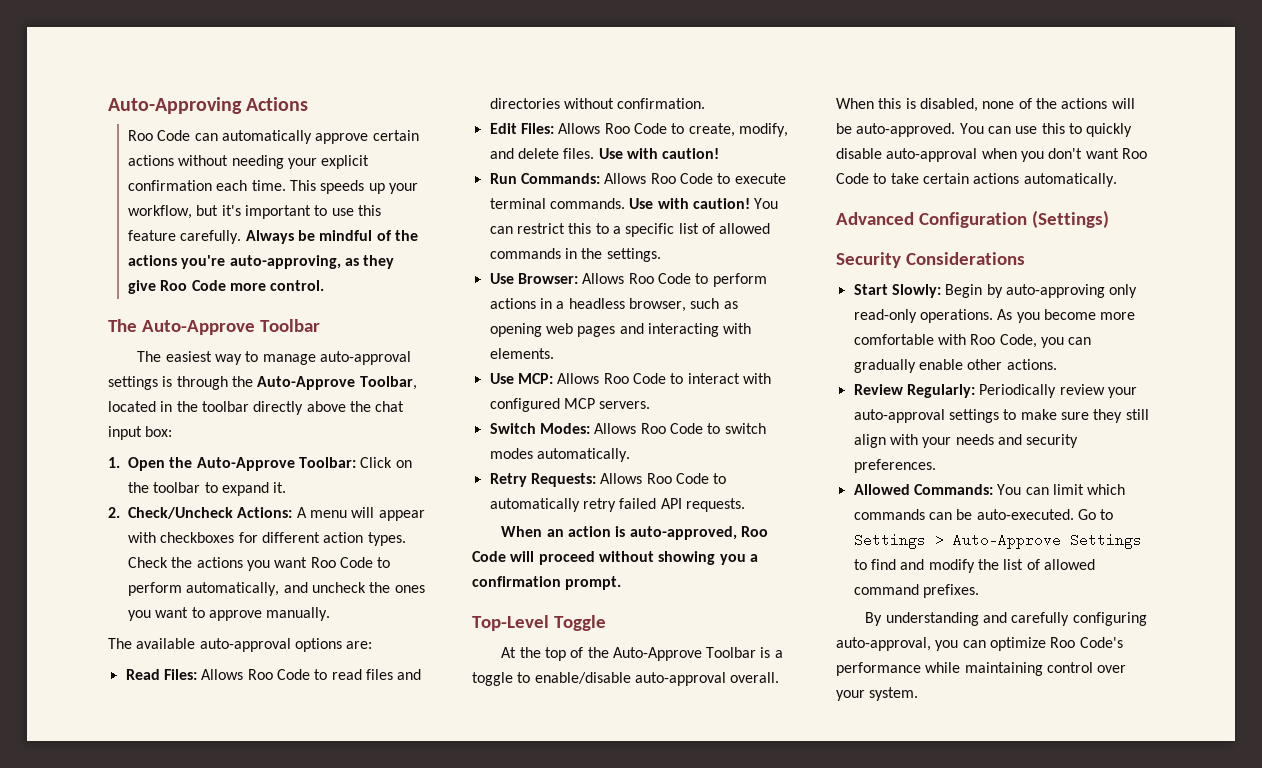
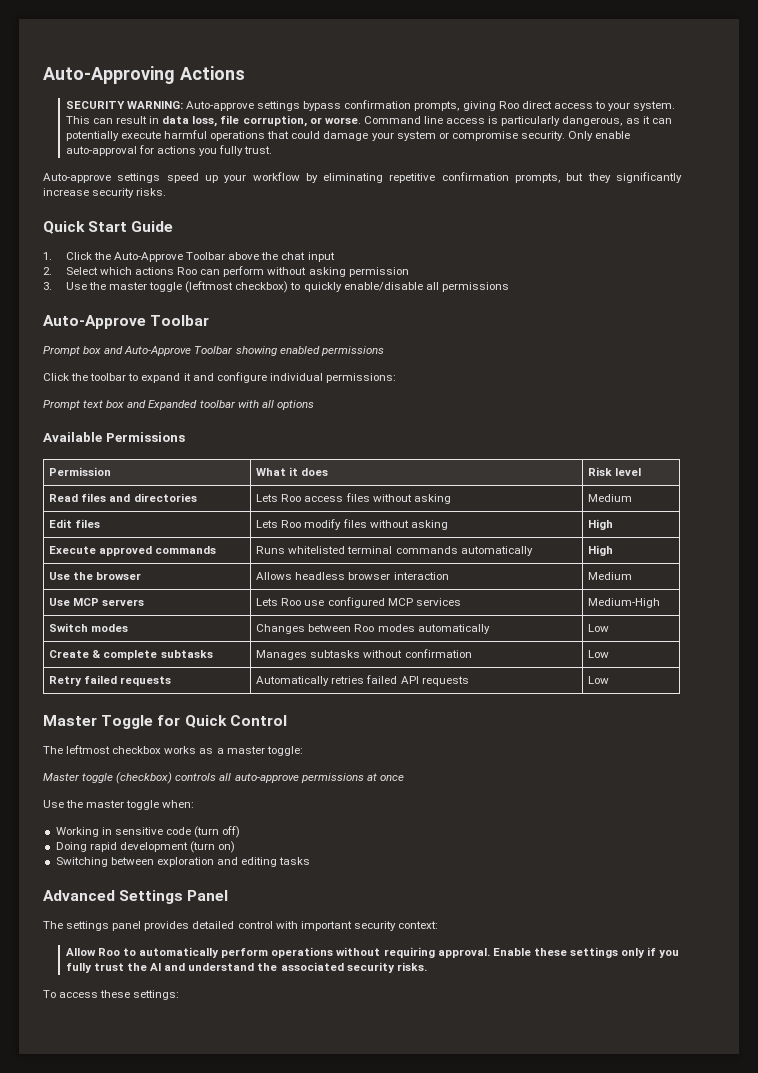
[128,130,419,144] [128,155,370,169] [128,180,418,194] [128,205,381,219] [128,230,418,244] [128,255,395,269] [128,280,325,294] [108,319,320,335] [137,351,411,365] [108,376,417,390] [108,401,405,415] [108,426,173,440] [108,457,412,471] [128,482,287,496] [108,507,425,521] [128,532,406,546] [128,557,391,571] [128,582,425,596] [128,607,331,621] [108,638,373,652] [125,669,422,680] [489,98,706,109] [489,123,788,137] [489,148,720,159] [489,173,786,184] [489,198,779,209] [489,223,771,237] [489,248,661,262] [489,273,767,287] [489,298,738,312] [489,323,752,337] [489,348,554,359] [489,373,771,384] [489,398,651,412] [489,423,766,434] [489,448,630,462] [489,473,727,487] [489,498,745,512] [501,526,768,540] [472,551,758,565] [472,576,622,590] [472,615,606,631] [501,647,783,661] [472,672,780,686] [836,98,1135,112] [836,123,1133,137] [836,148,1147,162] [836,173,1117,187] [836,210,1109,228] [836,252,1025,268] [853,284,1138,298] [853,309,1136,323] [853,334,1092,348] [853,359,1057,373] [853,384,1137,398] [853,409,1149,423] [853,434,1079,448] [853,459,936,473] [853,484,1126,495] [853,509,1114,520] [853,533,1142,549] [853,559,1095,573] [853,584,979,598] [865,612,1147,626] [836,637,1123,651] [836,662,1127,676] [836,687,919,701] Roo Code can automatically approve certain actions without needing your explicit confirmation each time. This speeds up your workflow, but it's important to use this feature carefully. Always be mindful of the actions you're auto-approving, as they give Roo Code more control. // The Auto-Approve Toolbar // The easiest way to manage auto-approval settings is through the Auto-Approve Toolbar, located in the toolbar directly above the chat input box: // 1. Open the Auto-Approve Toolbar: Click on the toolbar to expand it. // 2. Check/Uncheck Actions: A menu will appear with checkboxes for different action types. Check the actions you want Roo Code to perform automatically, and uncheck the ones you want to approve manually. // The available auto-approval options are: // Read Files: Allows Roo Code to read files and directories without confirmation. // Edit Files: Allows Roo Code to create, modify, and delete files. Use with caution! // Run Commands: Allows Roo Code to execute terminal commands. Use with caution! You can restrict this to a specific list of allowed commands in the settings. // Use Browser: Allows Roo Code to perform actions in a headless browser, such as opening web pages and interacting with elements. // Use MCP: Allows Roo Code to interact with configured MCP servers. // Switch Modes: Allows Roo Code to switch modes automatically. // Retry Requests: Allows Roo Code to automatically retry failed API requests. // When an action is auto-approved, Roo Code will proceed without showing you a confirmation prompt. // Top-Level Toggle // At the top of the Auto-Approve Toolbar is a toggle to enable/disable auto-approval overall. When this is disabled, none of the actions will be auto-approved. You can use this to quickly disable auto-approval when you don't want Roo Code to take certain actions automatically. // Advanced Configuration (Settings) // Security Considerations // Start Slowly: Begin by auto-approving only read-only operations. As you become more comfortable with Roo Code, you can gradually enable other actions. // Review Regularly: Periodically review your auto-approval settings to make sure they still align with your needs and security preferences. // Allowed Commands: You can limit which commands can be auto-executed. Go to Settings > Auto-Approve Settings to find and modify the list of allowed command prefixes. // By understanding and carefully configuring auto-approval, you can optimize Roo Code's performance while maintaining control over your system. -> [65,100,676,111] [65,115,672,127] [65,130,631,141] [65,145,273,156] [43,172,682,183] [43,188,167,198] [43,221,174,234] [43,252,335,262] [43,266,409,277] [43,281,509,293] [43,315,210,329] [43,346,384,356] [43,372,396,383] [43,400,314,410] [43,432,185,442] [49,467,112,476] [256,467,329,476] [588,467,642,476] [49,493,197,502] [256,493,451,504] [588,494,633,502] [49,519,101,528] [256,519,448,530] [588,519,614,530] [49,546,217,556] [256,546,533,556] [588,545,614,556] [49,572,142,580] [256,572,449,580] [588,572,633,580] [49,598,145,606] [256,597,461,608] [588,598,661,608] [49,623,129,632] [256,624,490,634] [588,624,610,632] [49,650,213,660] [256,649,472,660] [588,650,610,658] [49,675,172,686] [256,675,469,686] [588,676,610,684] [43,715,287,729] [43,745,303,756] [43,772,404,784] [43,800,195,810] [55,826,241,838] [55,841,236,853] [55,857,311,867] [43,890,229,904] [43,921,438,931] [65,947,680,958] [65,962,427,973] [43,990,180,1000] SECURITY WARNING: Auto-approve settings bypass confirmation prompts, giving Roo direct access to your system. This can result in data loss, file corruption, or worse. Command line access is particularly dangerous, as it can potentially execute harmful operations that could damage your system or compromise security. Only enable auto-approval for actions you fully trust. // Auto-approve settings speed up your workflow by eliminating repetitive confirmation prompts, but they significantly increase security risks. // Quick Start Guide // 1. Click the Auto-Approve Toolbar above the chat input // 2. Select which actions Roo can perform without asking permission // 3. Use the master toggle (leftmost checkbox) to quickly enable/disable all permissions // Auto-Approve Toolbar // Prompt box and Auto-Approve Toolbar showing enabled permissions // Click the toolbar to expand it and configure individual permissions: // Prompt text box and Expanded toolbar with all options // Available Permissions // Permission | What it does | Risk level // Read files and directories | Lets Roo access files without asking | Medium // Edit files | Lets Roo modify files without asking | High // Execute approved commands | Runs whitelisted terminal commands automatically | High // Use the browser | Allows headless browser interaction | Medium // Use MCP servers | Lets Roo use configured MCP services | Medium-High // Switch modes | Changes between Roo modes automatically | Low // Create & complete subtasks | Manages subtasks without confirmation | Low // Retry failed requests | Automatically retries failed API requests | Low // Master Toggle for Quick Control // The leftmost checkbox works as a master toggle: // Master toggle (checkbox) controls all auto-approve permissions at once // Use the master toggle when: // Working in sensitive code (turn off) // Doing rapid development (turn on) // Switching between exploration and editing tasks // Advanced Settings Panel // The settings panel provides detailed control with important security context: // Allow Roo to automatically perform operations without requiring approval. Enable these settings only if you fully trust the AI and understand the associated security risks. // To access these settings:

